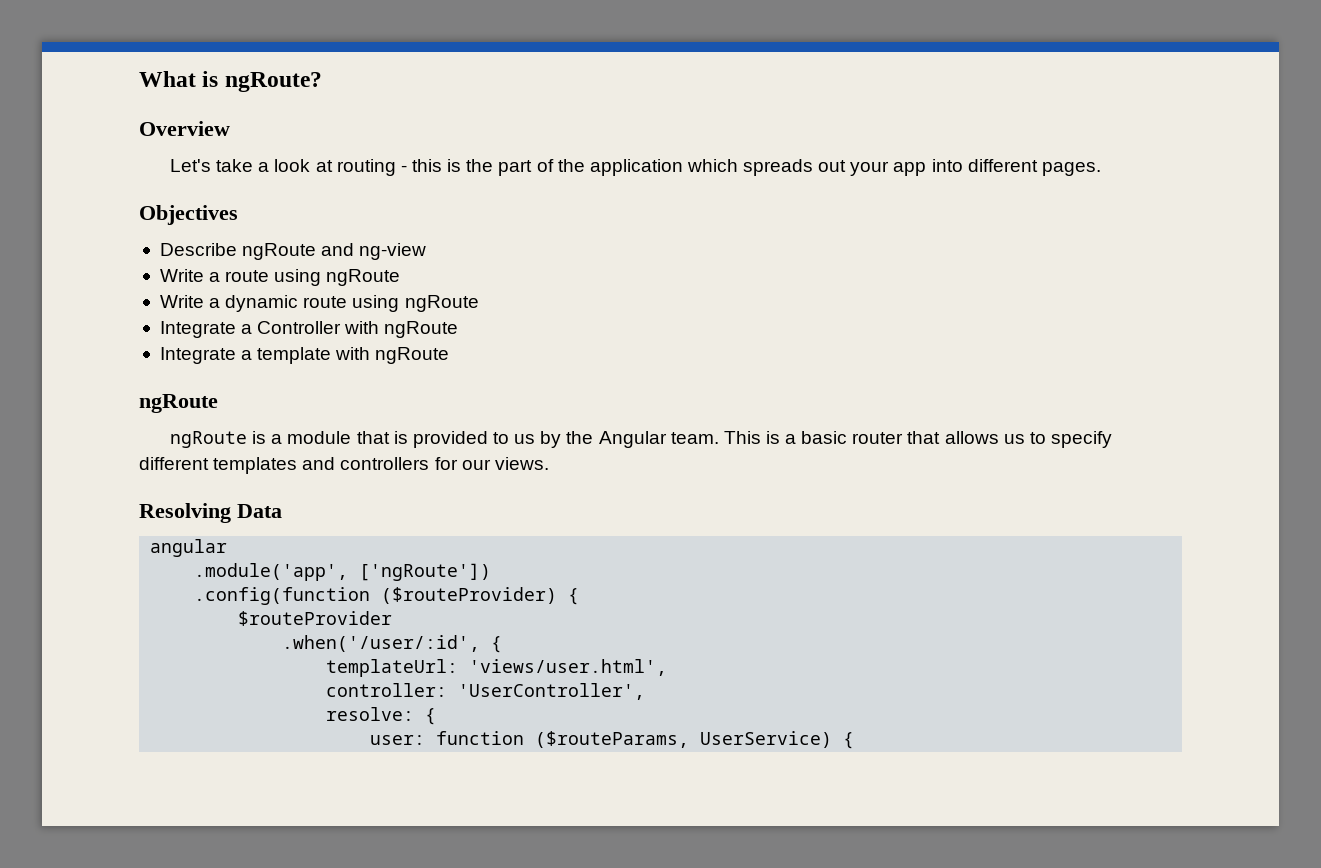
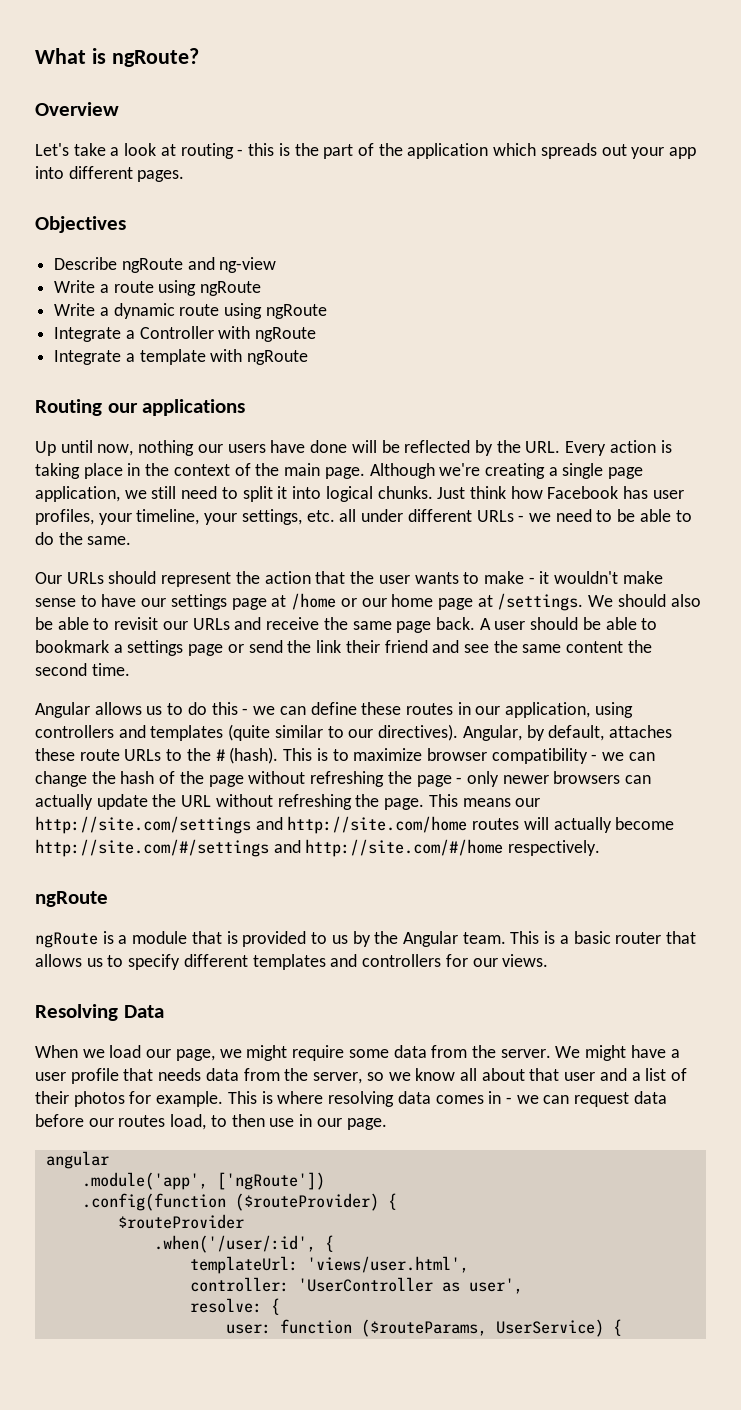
(450, 355) none -> [35,399,246,416] [35,440,672,456] [35,463,644,479] [35,486,684,502] [35,509,692,525] [35,532,132,545] [35,571,663,587] [35,593,701,611] [35,617,658,633] [35,640,652,656] [35,663,130,676] [35,702,633,718] [35,724,672,741] [35,747,655,764] [35,771,652,787] [35,794,541,810] [35,816,675,834] [35,839,601,857] // Routing our applications // Up until now, nothing our users have done will be reflected by the URL. Every action is taking place in the context of the main page. Although we're creating a single page application, we still need to split it into logical chunks. Just think how Facebook has user profiles, your timeline, your settings, etc. all under different URLs - we need to be able to do the same. // Our URLs should represent the action that the user wants to make - it wouldn't make sense to have our settings page at /home or our home page at /settings. We should also be able to revisit our URLs and receive the same page back. A user should be able to bookmark a settings page or send the link their friend and see the same content the second time. // Angular allows us to do this - we can define these routes in our application, using controllers and templates (quite similar to our directives). Angular, by default, attaches these route URLs to the # (hash). This is to maximize browser compatibility - we can change the hash of the page without refreshing the page - only newer browsers can actually update the URL without refreshing the page. This means our http://site.com/settings and http://site.com/home routes will actually become http://site.com/#/settings and http://site.com/#/home respectively.
(282, 511) none -> [35,1045,680,1061] [35,1068,688,1084] [35,1091,667,1107] [35,1114,387,1130] // When we load our page, we might require some data from the server. We might have a user profile that needs data from the server, so we know all about that user and a list of their photos for example. This is where resolving data comes in - we can request data before our routes load, to then use in our page.
[458,683,646,700] 'UserController', -> [297,1277,523,1294] 'UserController as user',

